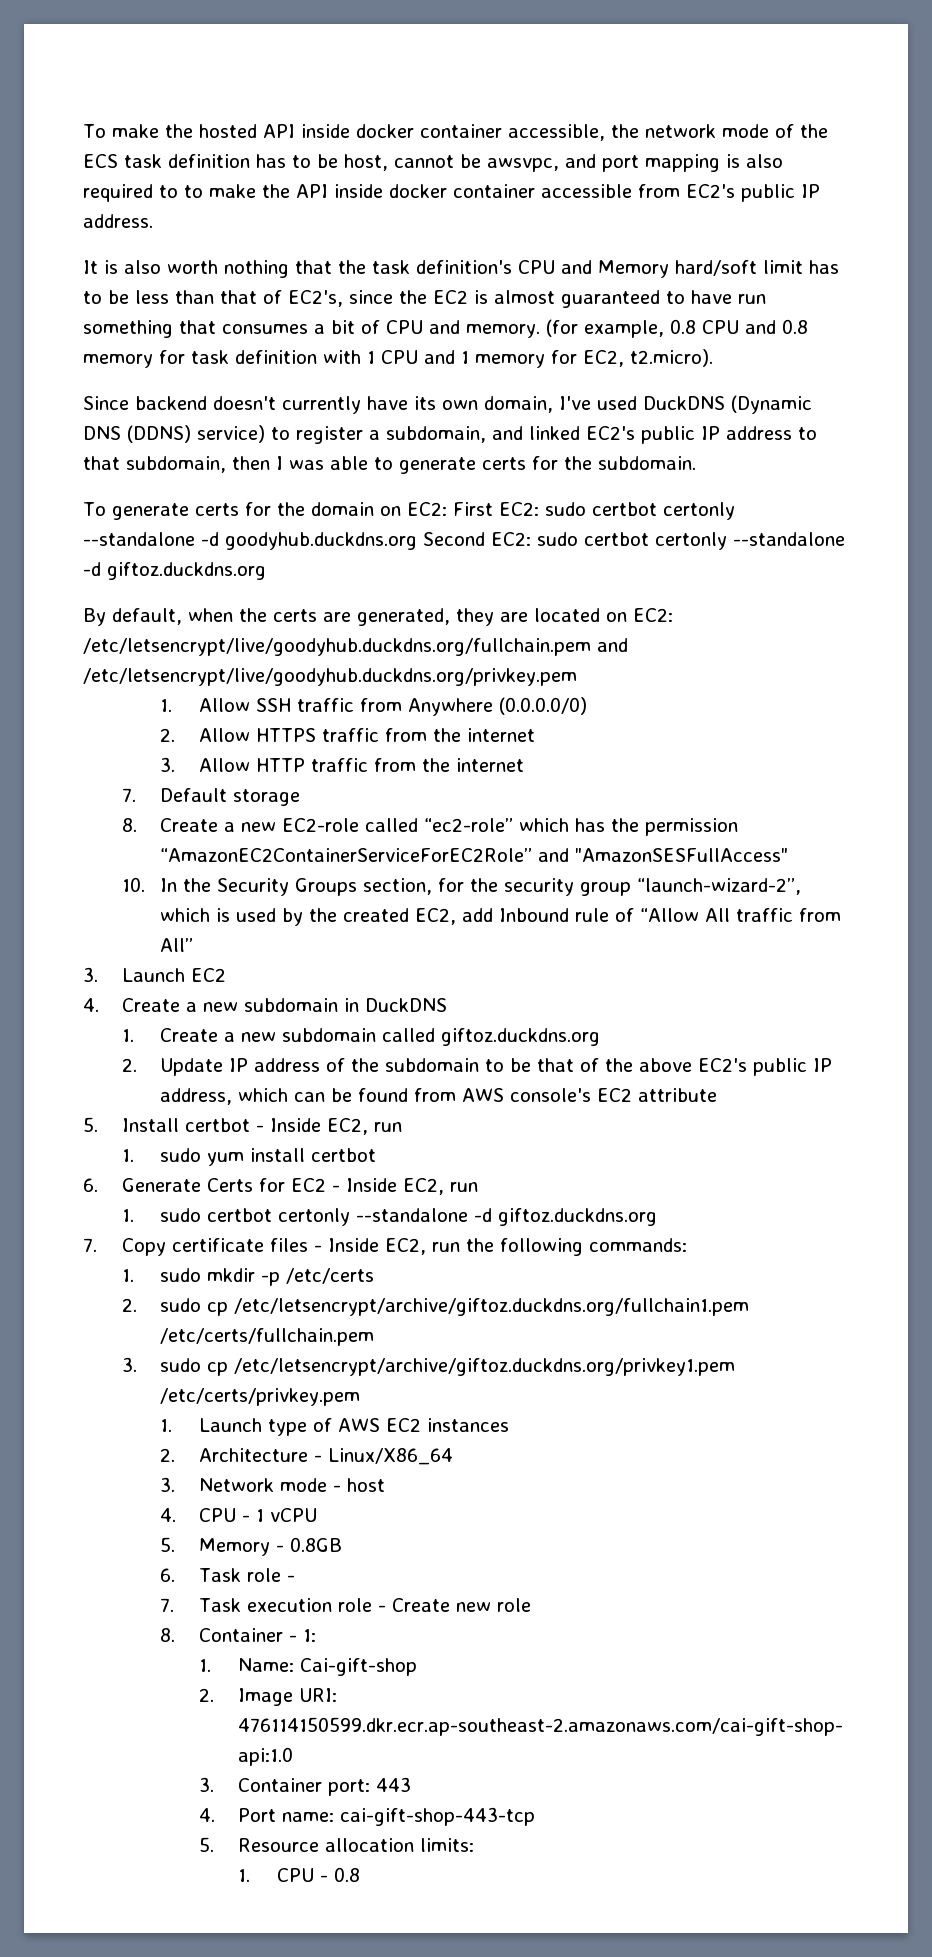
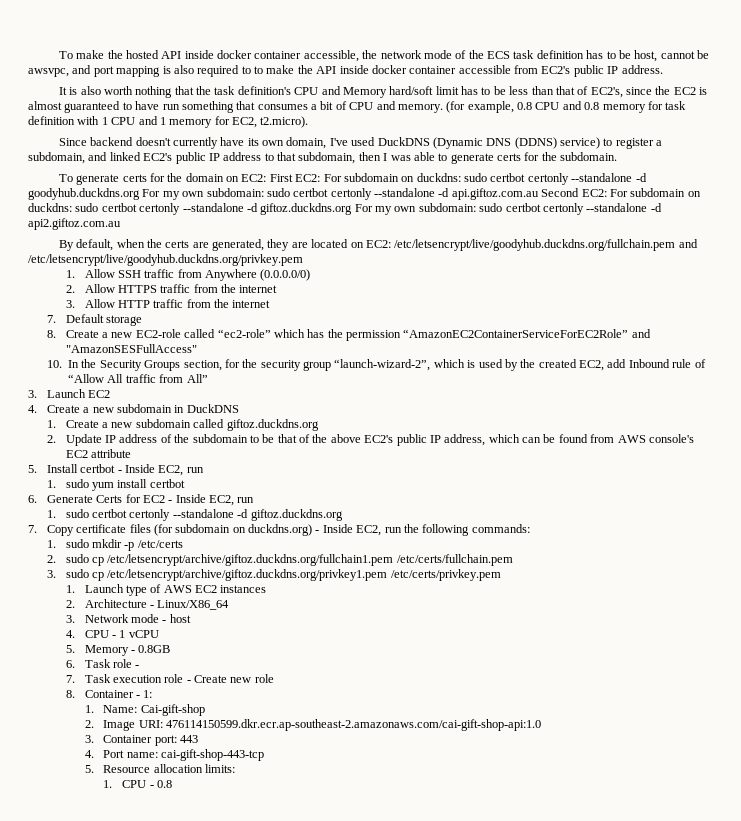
(539, 509) none -> [323,173,461,182] For subdomain on duckdns:
[423,532,845,550] [83,562,266,580] Second EC2: sudo certbot certonly --standalone -d giftoz.duckdns.org -> [142,188,701,200] [28,203,662,215] [28,218,121,230] For my own subdomain: sudo certbot certonly --standalone -d api.giftoz.com.au Second EC2: For subdomain on duckdns: sudo certbot certonly --standalone -d giftoz.duckdns.org For my own subdomain: sudo certbot certonly --standalone -d api2.giftoz.com.au
(308, 1245) none -> [153,524,313,536] (for subdomain on duckdns.org)

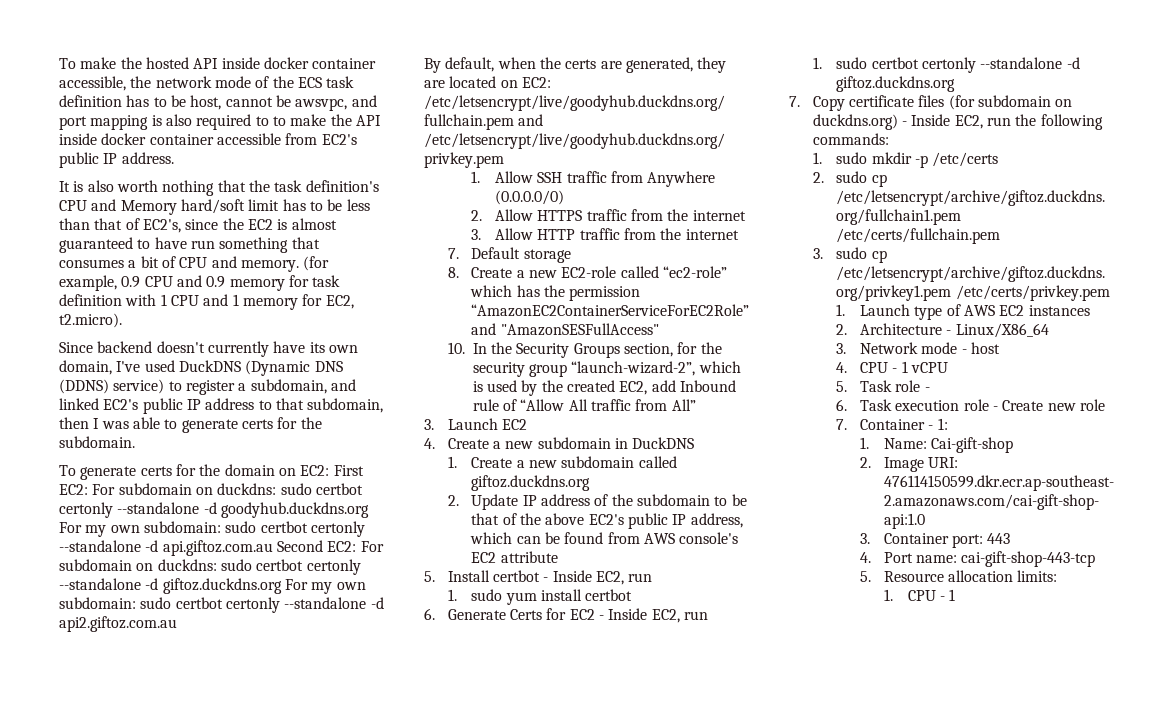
[517,101,600,110] 0.8 CPU and 0.8 -> [121,275,226,288] 0.9 CPU and 0.9
[84,645,171,656] [65,660,75,668] Memory - 0.8GB // 6. -> (848, 386) none
[65,675,75,683] 7. -> [836,399,848,411] 6.
[65,690,75,698] 8. -> [836,419,848,430] 7.
[156,780,172,788] 0.8 -> [949,589,956,601] 1

